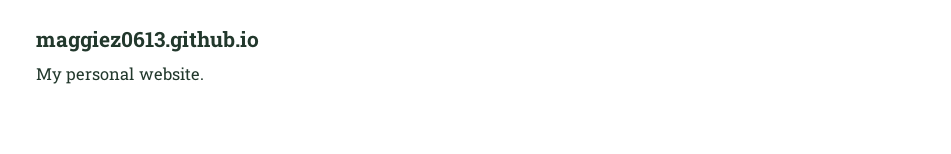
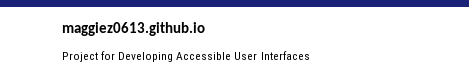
[36,67,204,84] My personal website. -> [62,51,310,62] Project for Developing Accessible User Interfaces

